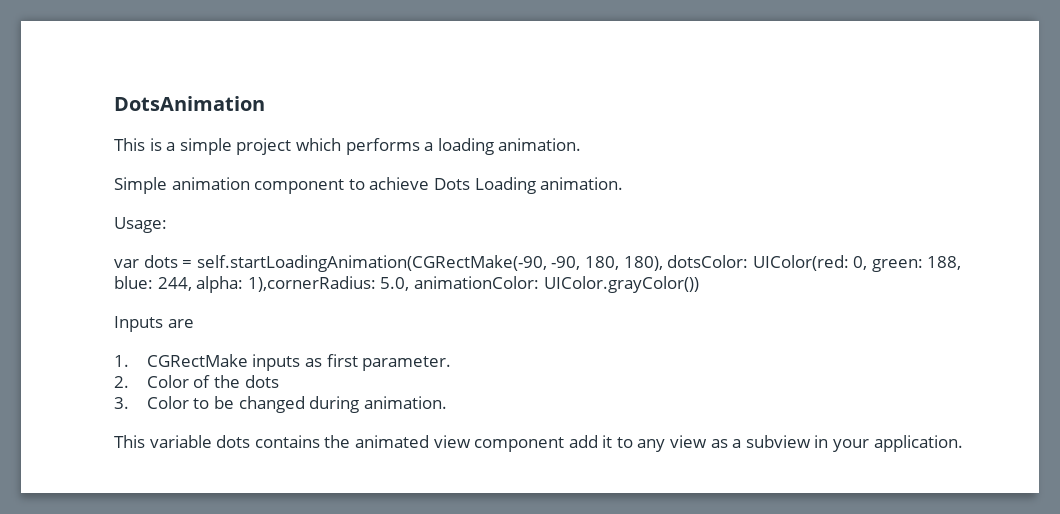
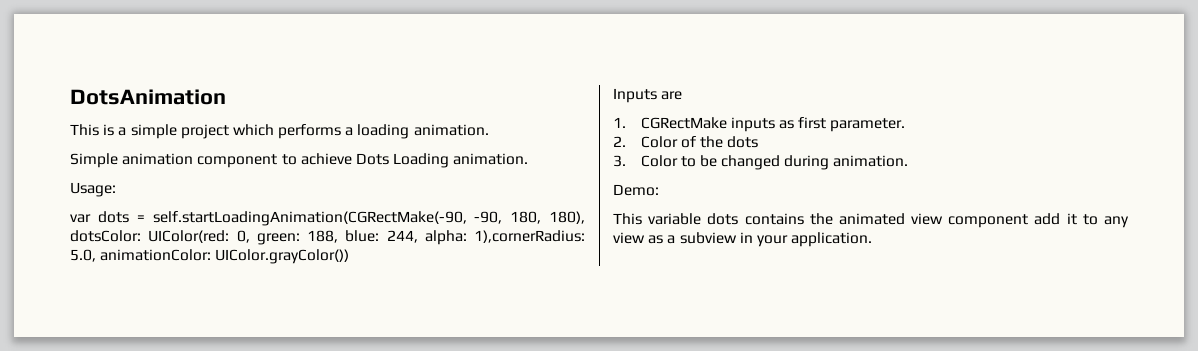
(447, 402) none -> [613,184,659,196] // Demo:

